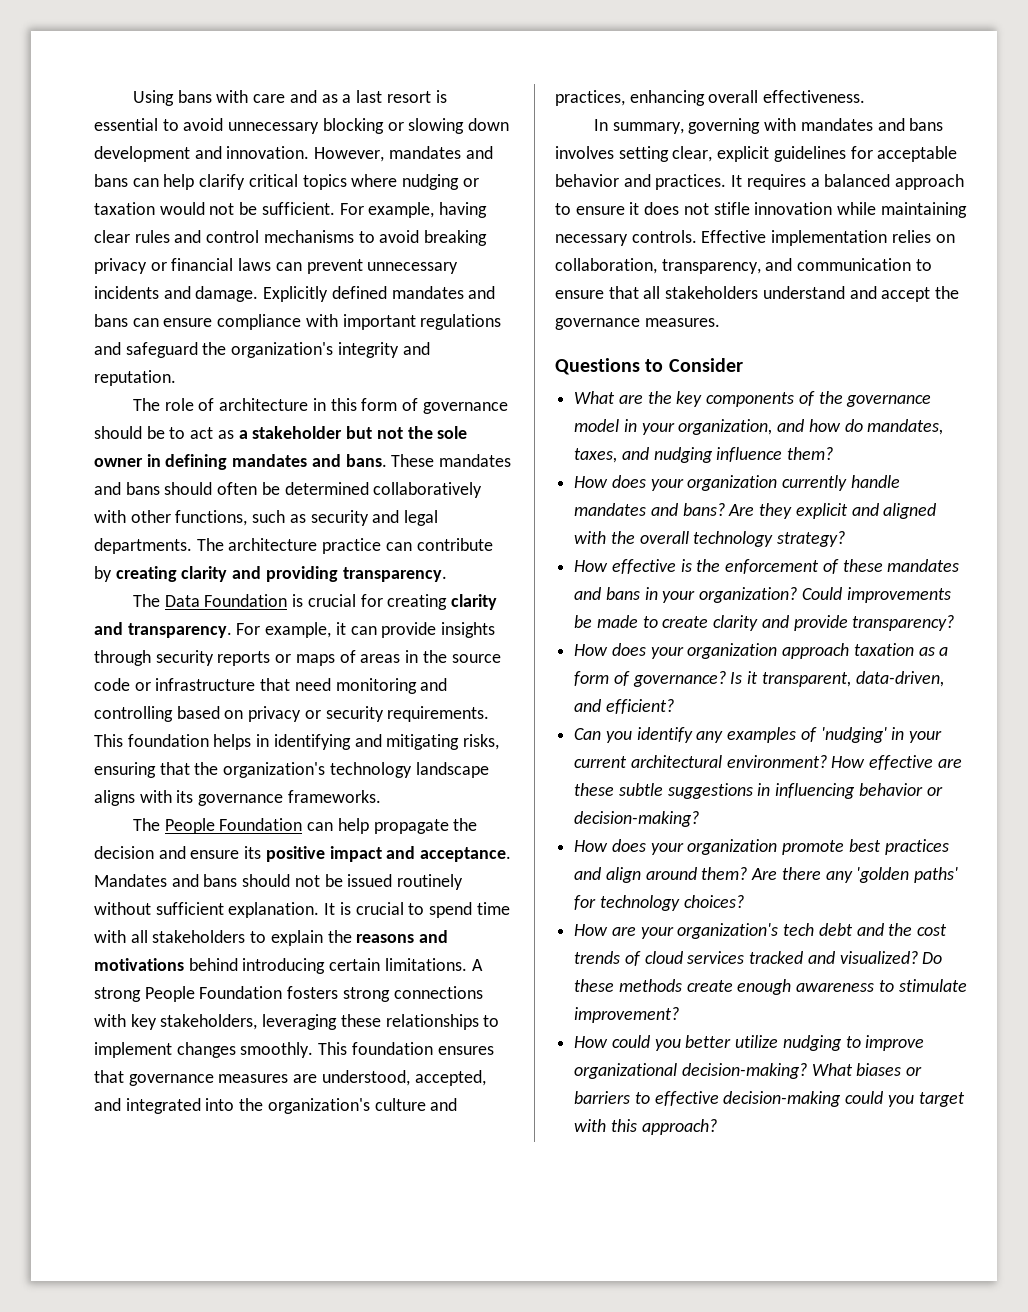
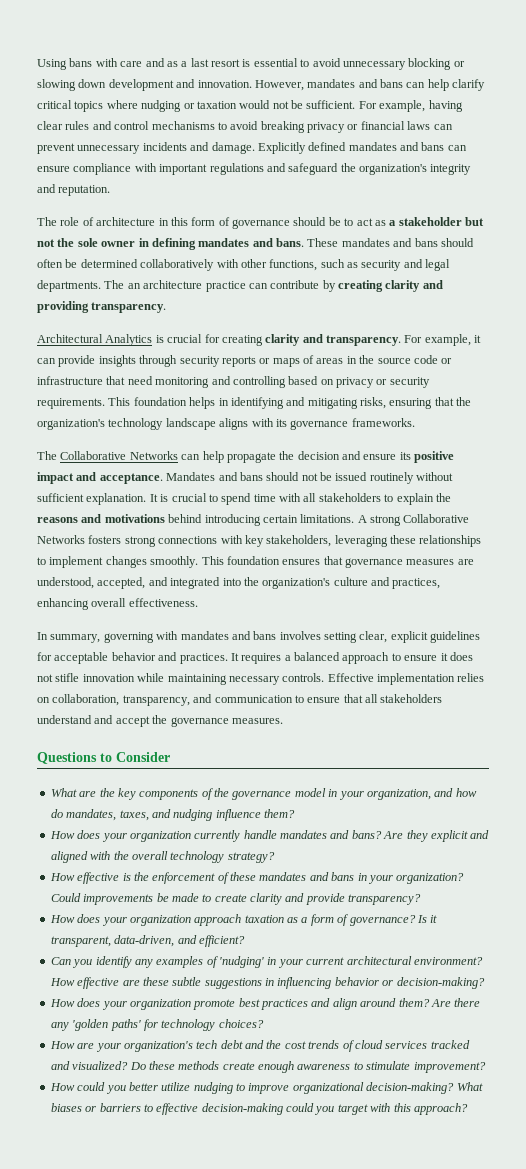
(224, 544) none -> [127,283,141,289] an
[132,594,288,607] The Data Foundation -> [37,334,153,346] Architectural Analytics
[164,818,303,834] People Foundation -> [60,451,178,460] Collaborative Networks
[144,986,283,1002] People Foundation -> [403,514,470,523] [37,535,85,544] Collaborative Networks

